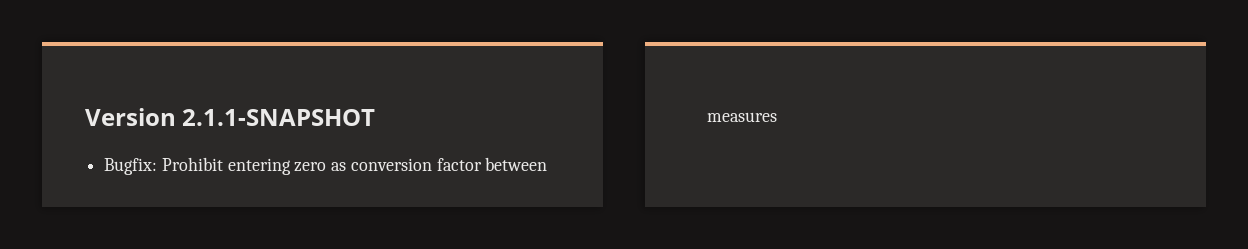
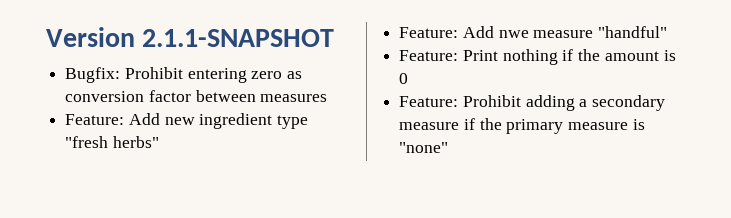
(778, 117) none -> [65,113,309,129] [65,136,159,148] [399,26,668,38] [399,49,676,65] [399,73,409,84] [399,95,666,111] [399,118,645,134] [399,142,449,153] // Feature: Add new ingredient type "fresh herbs" // Feature: Add nwe measure "handful" // Feature: Print nothing if the amount is 0 // Feature: Prohibit adding a secondary measure if the primary measure is "none"

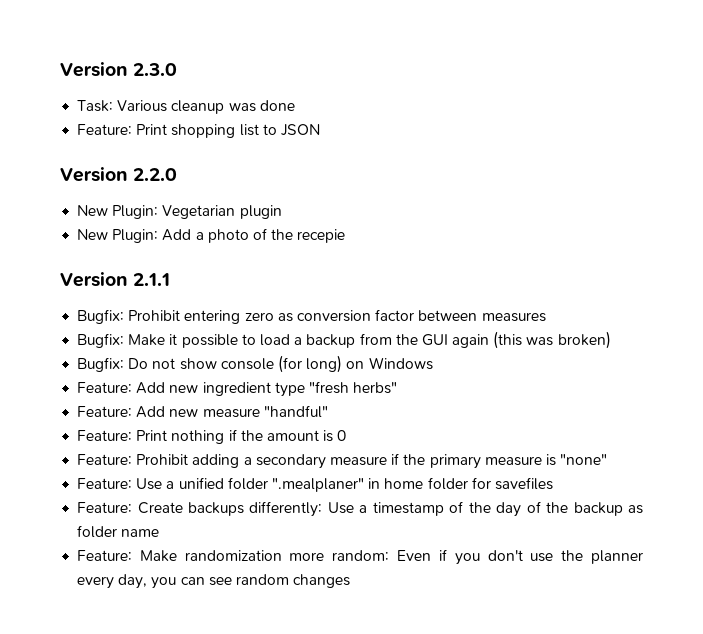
[46,27,335,47] Version 2.1.1-SNAPSHOT -> [60,62,178,77] [77,100,295,114] [77,124,320,138] [60,167,178,182] [77,205,282,219] [77,228,346,243] [60,272,171,287] Version 2.3.0 // Task: Various cleanup was done // Feature: Print shopping list to JSON // Version 2.2.0 // New Plugin: Vegetarian plugin // New Plugin: Add a photo of the recepie // Version 2.1.1
(328, 98) none -> [77,331,611,349] [77,355,433,373] // Bugfix: Make it possible to load a backup from the GUI again (this was broken) // Bugfix: Do not show console (for long) on Windows
[498,30,529,38] nwe -> [169,409,199,417] new
(449, 147) none -> [77,477,553,492] [77,501,643,517] [77,525,160,538] [77,549,644,565] [77,574,351,589] // Feature: Use a unified folder ".mealplaner" in home folder for savefiles // Feature: Create backups differently: Use a timestamp of the day of the backup as folder name // Feature: Make randomization more random: Even if you don't use the planner every day, you can see random changes

